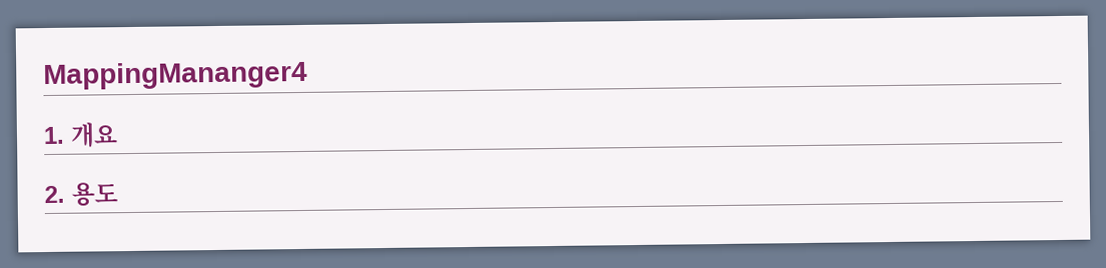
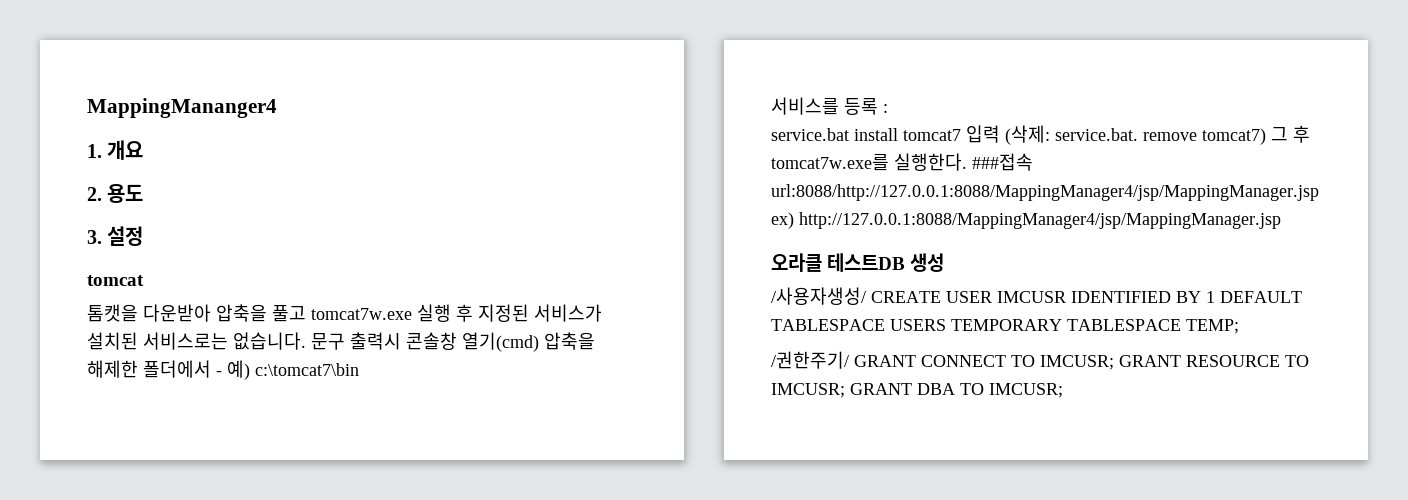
(118, 194) none -> [87,226,144,246] [87,275,144,286] [87,304,602,322] [87,332,595,352] [87,360,359,380] [771,97,888,115] [771,125,1310,145] [771,153,1033,171] [771,184,1319,201] [771,212,1281,229] [771,253,945,272] [771,287,1302,305] [771,319,1239,334] [771,351,1309,370] [771,383,1063,398] // 3. 설정 // tomcat // 톰캣을 다운받아 압축을 풀고 tomcat7w.exe 실행 후 지정된 서비스가 설치된 서비스로는 없습니다. 문구 출력시 콘솔창 열기(cmd) 압축을 해제한 폴더에서 - 예) c:\tomcat7\bin // 서비스를 등록 : // service.bat install tomcat7 입력 (삭제: service.bat. remove tomcat7) 그 후 tomcat7w.exe를 실행한다. ###접속 url:8088/http://127.0.0.1:8088/MappingManager4/jsp/MappingManager.jsp ex) http://127.0.0.1:8088/MappingManager4/jsp/MappingManager.jsp // 오라클 테스트DB 생성 // /사용자생성/ CREATE USER IMCUSR IDENTIFIED BY 1 DEFAULT TABLESPACE USERS TEMPORARY TABLESPACE TEMP; // /권한주기/ GRANT CONNECT TO IMCUSR; GRANT RESOURCE TO IMCUSR; GRANT DBA TO IMCUSR;

